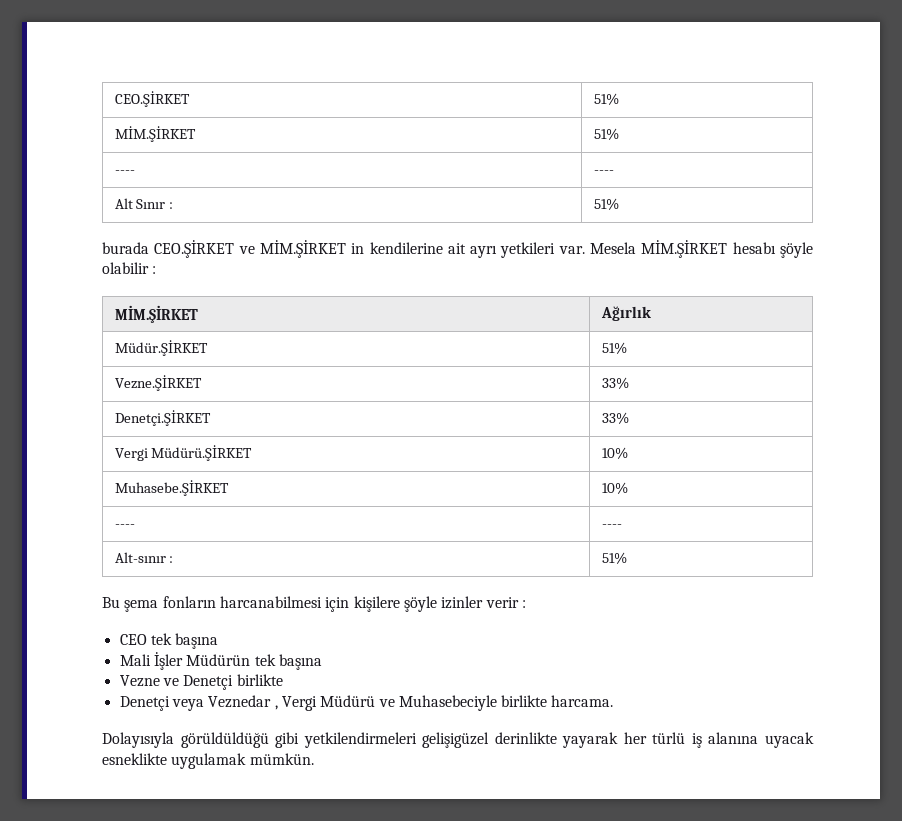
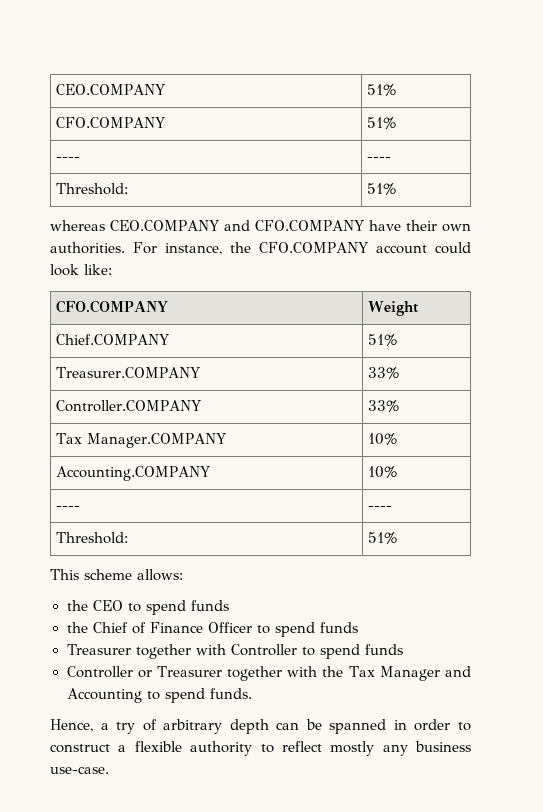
[114,91,190,107] [593,93,619,105] [114,126,196,142] CEO.ŞİRKET | 51% // MİM.ŞİRKET -> [56,84,166,95] [367,84,397,96] [56,117,166,128] CEO.COMPANY | 51% // CFO.COMPANY
[114,198,174,209] [593,198,619,210] [102,240,813,258] [102,262,157,274] [114,305,198,323] [600,306,651,321] [114,340,208,356] [601,342,627,354] [114,375,202,391] [601,377,629,389] [114,410,211,426] [601,412,629,424] [114,445,253,461] [601,447,628,459] [114,480,229,496] Alt Sınır : | 51% // burada CEO.ŞİRKET ve MİM.ŞİRKET in kendilerine ait ayrı yetkileri var. Mesela MİM.ŞİRKET hesabı şöyle olabilir : // MİM.ŞİRKET | Ağırlık // Müdür.ŞİRKET | 51% // Vezne.ŞİRKET | 33% // Denetçi.ŞİRKET | 33% // Vergi Müdürü.ŞİRKET | 10% // Muhasebe.ŞİRKET -> [56,183,129,195] [367,183,397,195] [50,220,471,232] [50,242,471,255] [50,264,112,276] [56,300,169,313] [368,301,419,316] [56,334,170,345] [368,334,398,346] [56,367,201,378] [368,367,400,379] [56,400,202,412] [368,400,400,412] [56,433,227,448] [368,433,398,445] [56,466,211,481] Threshold: | 51% // whereas CEO.COMPANY and CFO.COMPANY have their own authorities. For instance, the CFO.COMPANY account could look like: // CFO.COMPANY | Weight // Chief.COMPANY | 51% // Treasurer.COMPANY | 33% // Controller.COMPANY | 33% // Tax Manager.COMPANY | 10% // Accounting.COMPANY
[114,552,174,563] [601,552,627,564] [102,596,526,612] [119,633,219,649] [119,652,322,670] [119,674,283,690] [119,695,614,711] [102,732,814,748] [102,753,314,769] Alt-sınır : | 51% // Bu şema fonların harcanabilmesi için kişilere şöyle izinler verir : // CEO tek başına // Mali İşler Müdürün tek başına // Vezne ve Denetçi birlikte // Denetçi veya Veznedar , Vergi Müdürü ve Muhasebeciyle birlikte harcama. // Dolayısıyla görüldüldüğü gibi yetkilendirmeleri gelişigüzel derinlikte yayarak her türlü iş alanına uyacak esneklikte uygulamak mümkün. -> [56,532,129,544] [368,532,398,544] [50,569,183,581] [66,600,229,615] [66,622,358,637] [66,644,404,659] [66,666,471,681] [66,688,252,703] [50,719,472,734] [50,741,471,756] [50,766,109,774] Threshold: | 51% // This scheme allows: // the CEO to spend funds // the Chief of Finance Officer to spend funds // Treasurer together with Controller to spend funds // Controller or Treasurer together with the Tax Manager and Accounting to spend funds. // Hence, a try of arbitrary depth can be spanned in order to construct a flexible authority to reflect mostly any business use-case.

